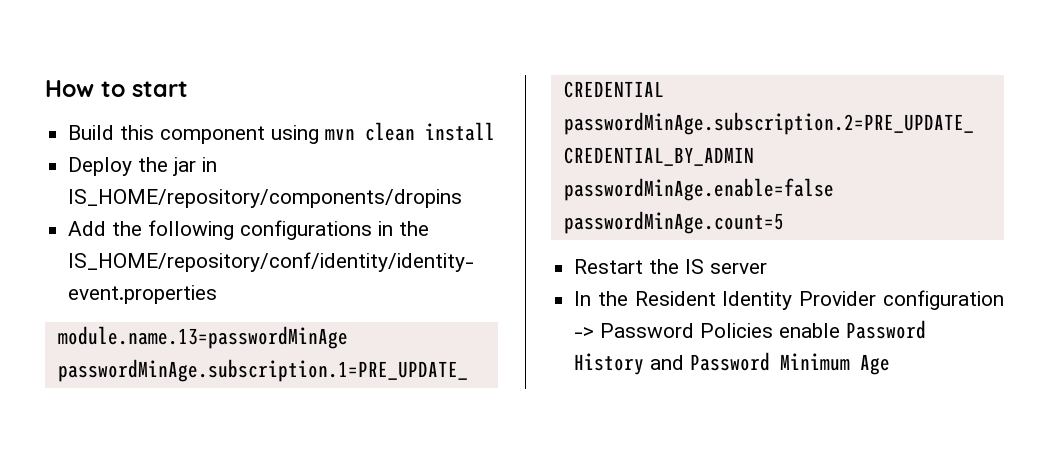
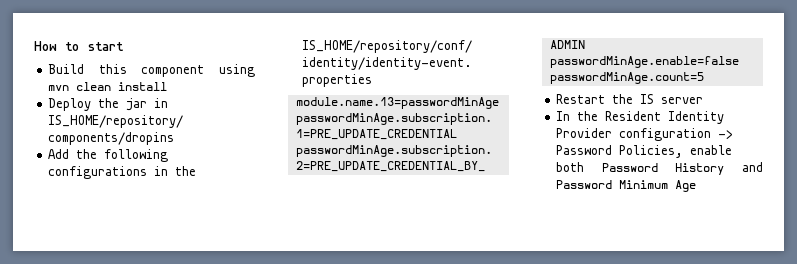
[700,323,841,338] Policies enable -> [619,145,733,158] [556,162,585,172] Policies, enable both

